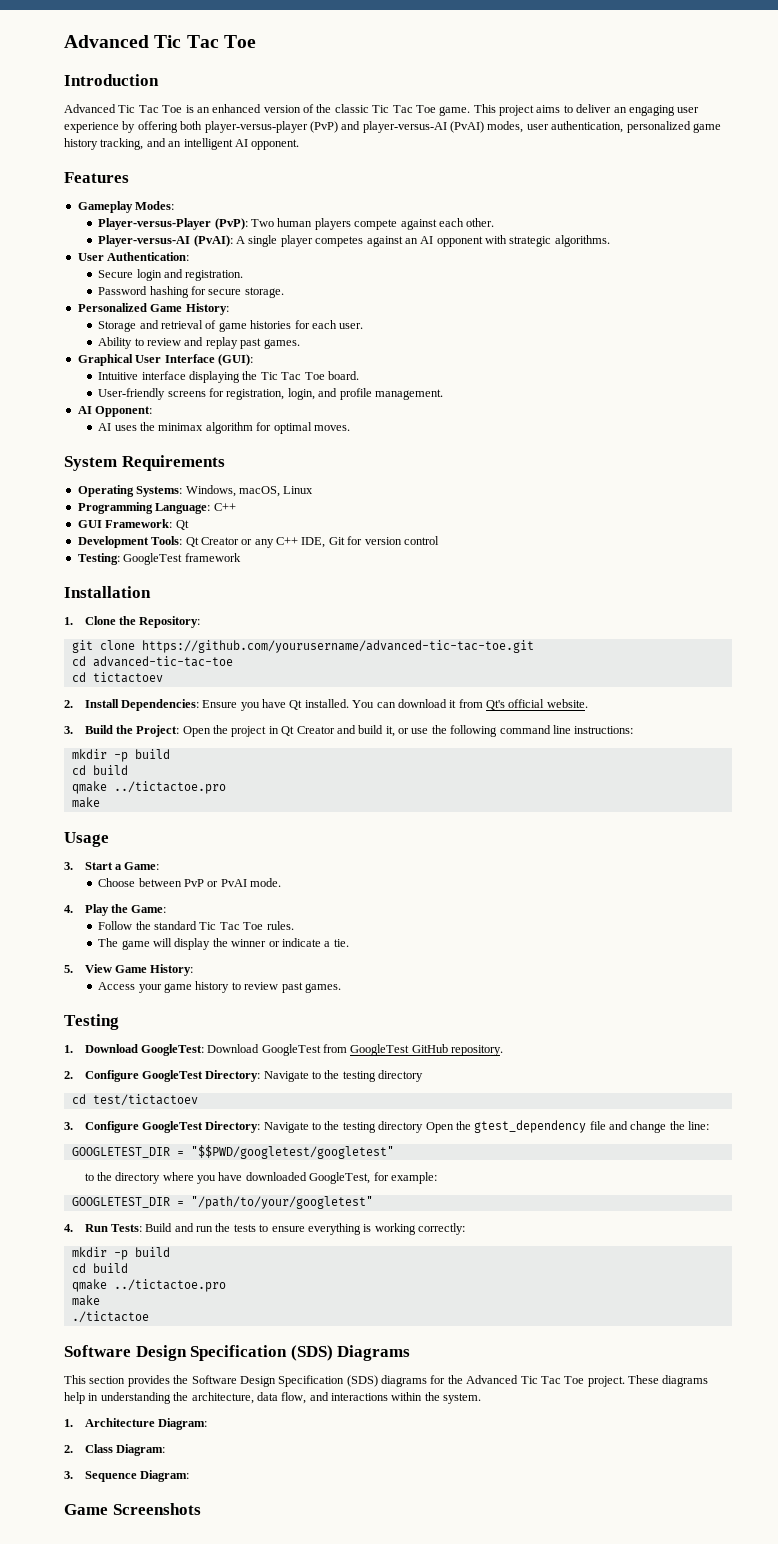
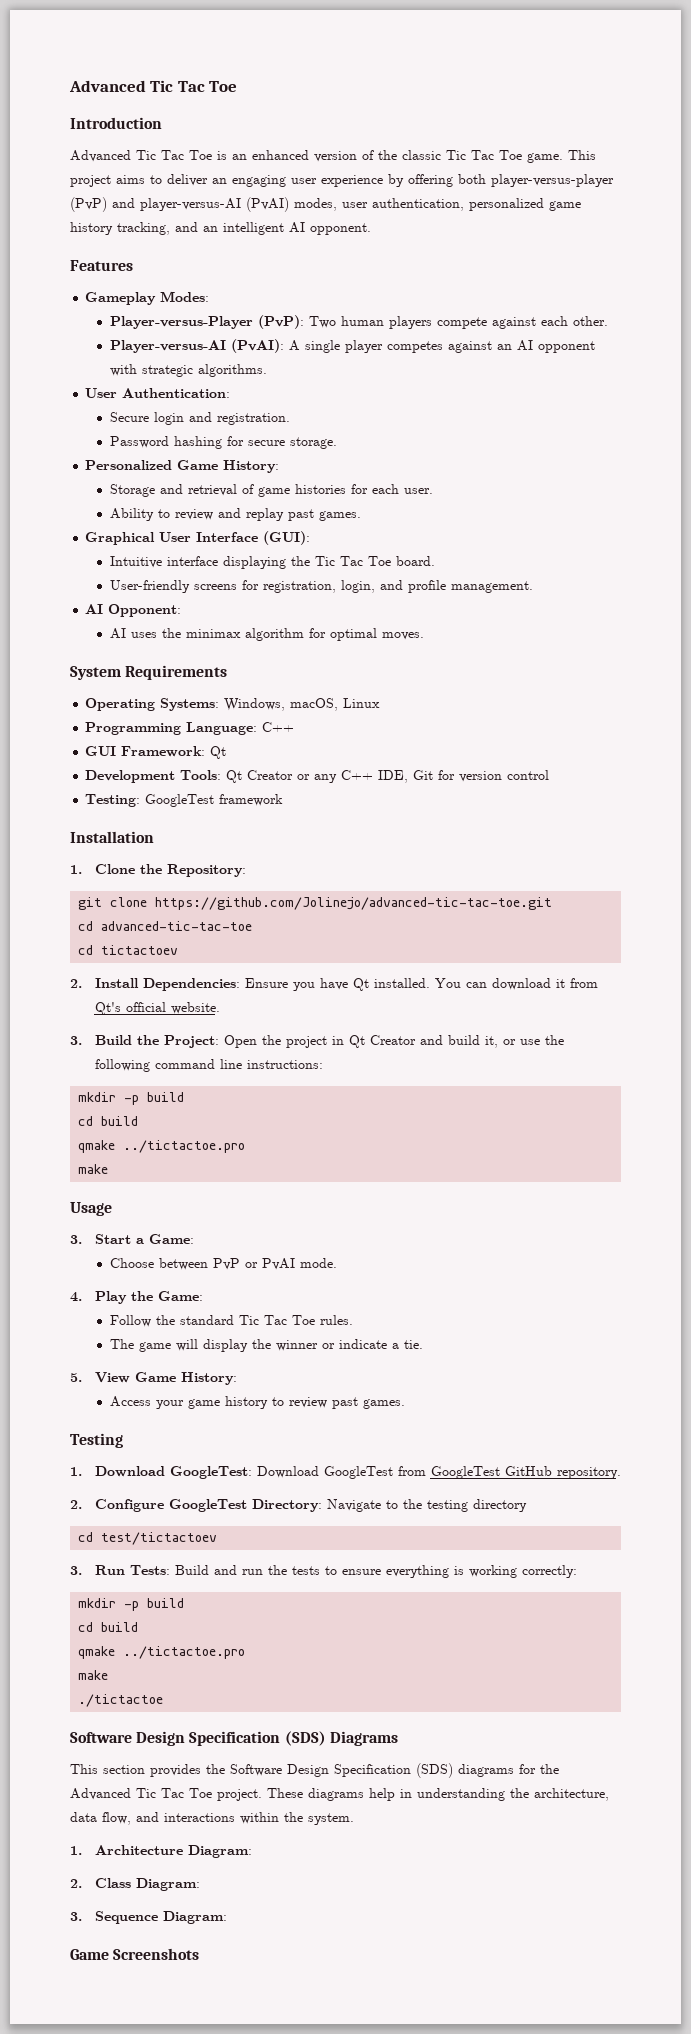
[141,640,534,653] https://github.com/yourusername/advanced-tic-tac-toe.git -> [155,897,553,910] https://github.com/Jolinejo/advanced-tic-tac-toe.git
[84,1120,710,1133] [71,1145,394,1159] [84,1172,437,1184] [71,1196,373,1209] [64,1224,73,1232] Configure GoogleTest Directory: Navigate to the testing directory Open the gtest_dependency file and change the line: // GOOGLETEST_DIR = "$$PWD/googletest/googletest" // to the directory where you have downloaded GoogleTest, for example: // GOOGLETEST_DIR = "/path/to/your/googletest" // 4. -> (82, 1570) none

